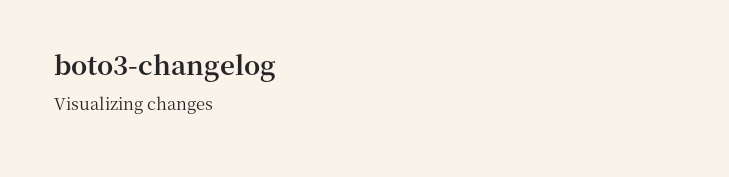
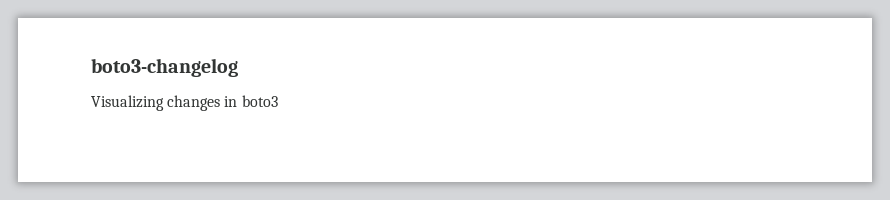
(214, 105) none -> [224,95,278,107] in boto3

